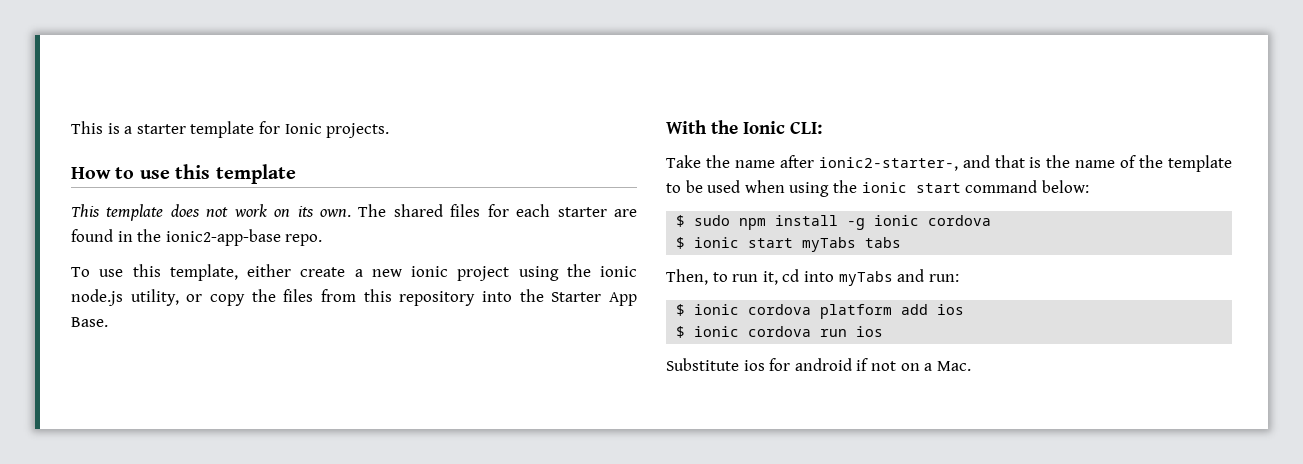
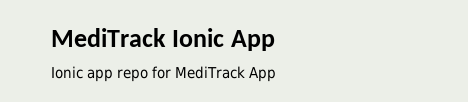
[71,121,390,138] [71,164,296,184] [71,204,638,221] [71,229,323,246] [71,264,637,281] [71,289,637,306] [71,317,108,327] [666,120,822,134] [666,155,1232,172] [666,180,1089,197] [676,215,992,230] [676,237,902,252] [666,269,959,286] [676,304,965,319] [676,326,884,338] [666,358,971,371] This is a starter template for Ionic projects. // How to use this template // This template does not work on its own. The shared files for each starter are found in the ionic2-app-base repo. // To use this template, either create a new ionic project using the ionic node.js utility, or copy the files from this repository into the Starter App Base. // With the Ionic CLI: // Take the name after ionic2-starter-, and that is the name of the template to be used when using the ionic start command below: // $ sudo npm install -g ionic cordova // $ ionic start myTabs tabs // Then, to run it, cd into myTabs and run: // $ ionic cordova platform add ios // $ ionic cordova run ios // Substitute ios for android if not on a Mac. -> [51,28,275,51] [51,66,276,82] MediTrack Ionic App // Ionic app repo for MediTrack App

